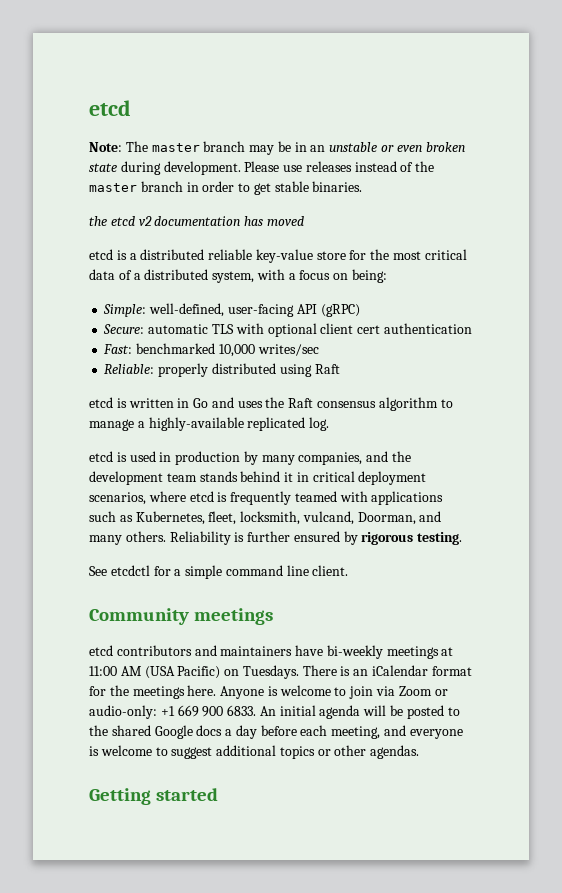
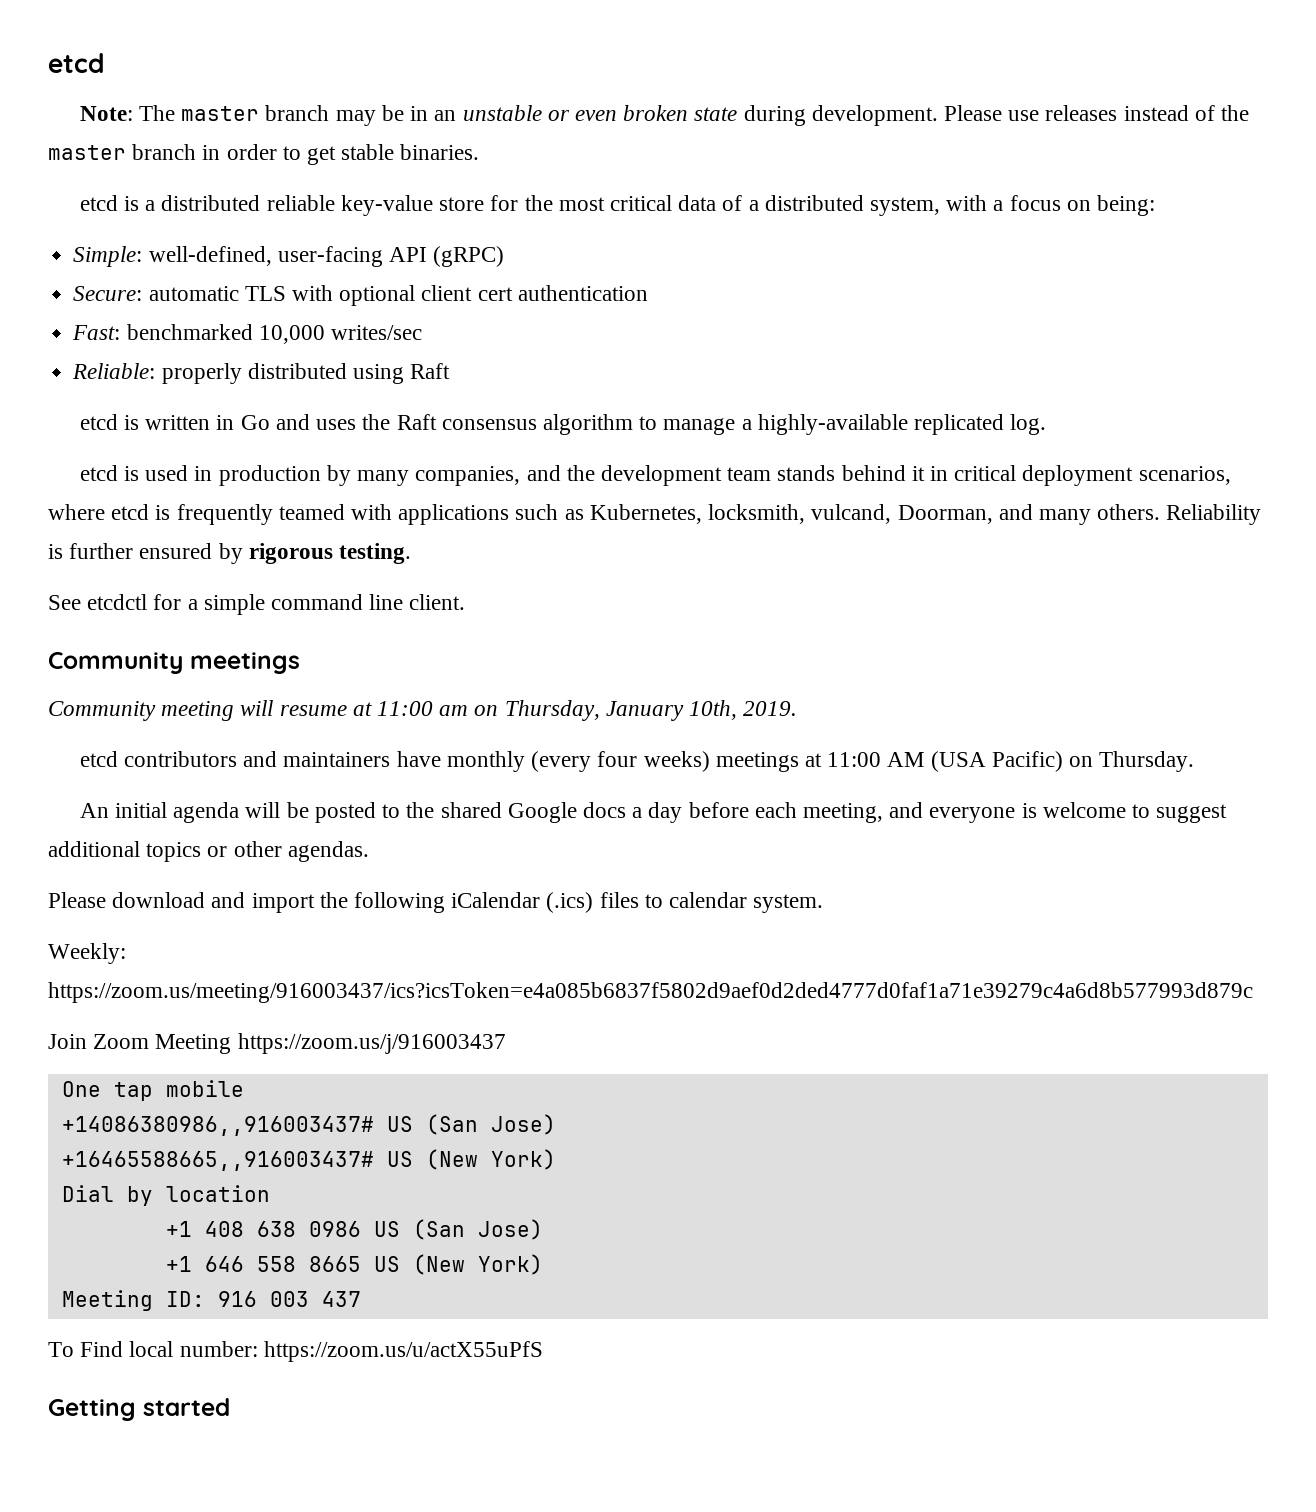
[89,216,304,226] // the etcd v2 documentation has moved -> (480, 152) none
[208,511,237,525] fleet, -> (702, 514) none
(274, 616) none -> [48,700,798,721] // Community meeting will resume at 11:00 am on Thursday, January 10th, 2019.
[326,645,383,659] bi-weekly -> [446,751,710,772] monthly (every four weeks)
[242,665,472,679] [89,685,448,699] [89,705,257,719] Tuesdays. There is an iCalendar format for the meetings here. Anyone is welcome to join via Zoom or audio-only: +1 669 900 6833. -> [1099,751,1195,772] Thursday. //
(420, 752) none -> [48,892,824,913] [48,943,126,964] [48,982,1253,1003] [48,1033,506,1054] [61,1080,244,1101] [61,1114,556,1136] [61,1149,556,1171] [61,1185,270,1206] [165,1219,543,1240] [165,1254,543,1275] [61,1290,361,1311] [48,1341,543,1362] // Please download and import the following iCalendar (.ics) files to calendar system. // Weekly: https://zoom.us/meeting/916003437/ics?icsToken=e4a085b6837f5802d9aef0d2ded4777d0faf1a71e39279c4a6d8b577993d879c // Join Zoom Meeting https://zoom.us/j/916003437 // One tap mobile // +14086380986,,916003437# US (San Jose) // +16465588665,,916003437# US (New York) // Dial by location // +1 408 638 0986 US (San Jose) // +1 646 558 8665 US (New York) // Meeting ID: 916 003 437 // To Find local number: https://zoom.us/u/actX55uPfS

